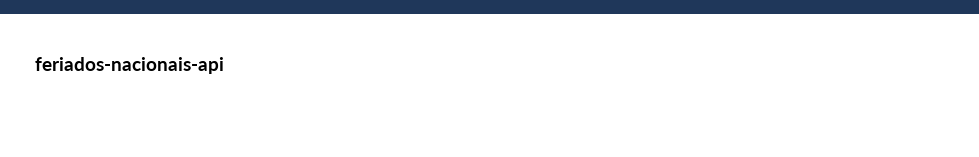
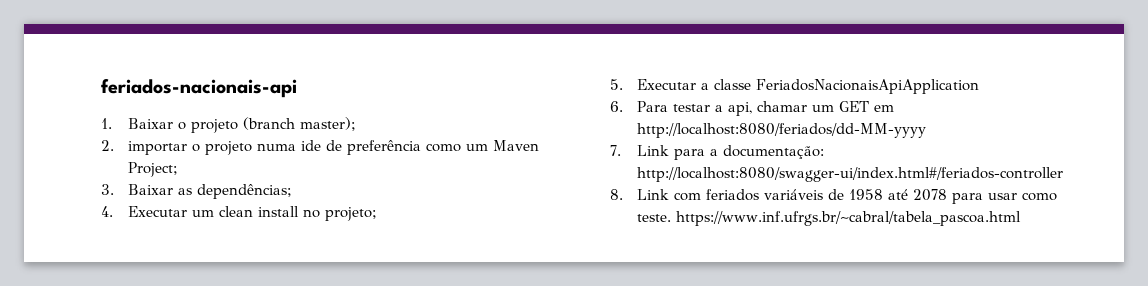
(224, 65) none -> [101,117,356,133] [101,140,539,155] [127,162,178,177] [101,184,292,199] [101,206,377,221] [610,79,979,94] [610,101,894,116] [636,123,926,138] [610,145,824,160] [636,167,1063,182] [610,189,1057,204] [636,211,1021,226] // 1. Baixar o projeto (branch master); // 2. importar o projeto numa ide de preferência como um Maven Project; // 3. Baixar as dependências; // 4. Executar um clean install no projeto; // 5. Executar a classe FeriadosNacionaisApiApplication // 6. Para testar a api, chamar um GET em http://localhost:8080/feriados/dd-MM-yyyy // 7. Link para a documentação: http://localhost:8080/swagger-ui/index.html#/feriados-controller // 8. Link com feriados variáveis de 1958 até 2078 para usar como teste. https://www.inf.ufrgs.br/~cabral/tabela_pascoa.html

